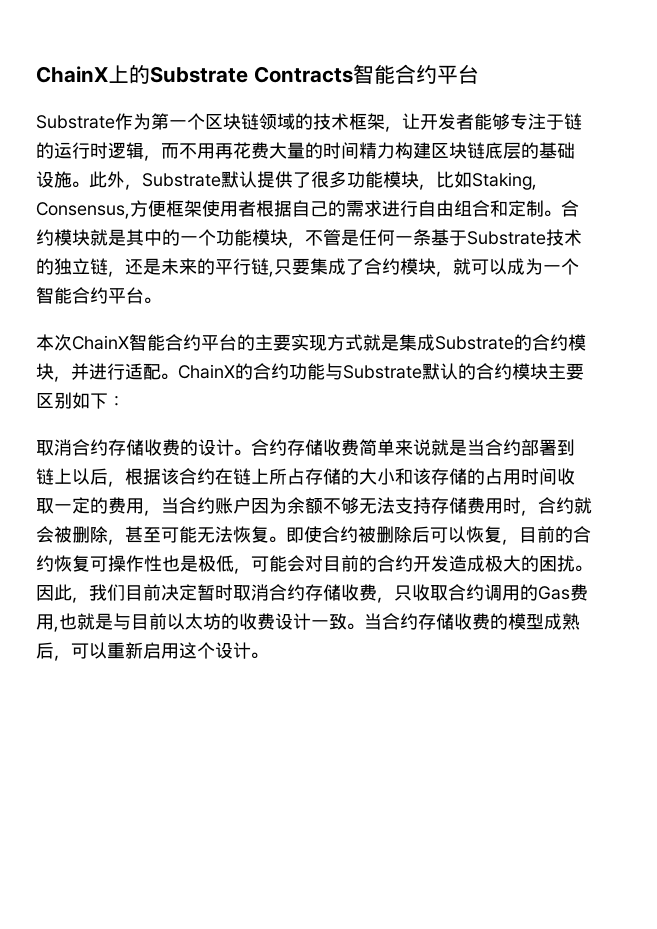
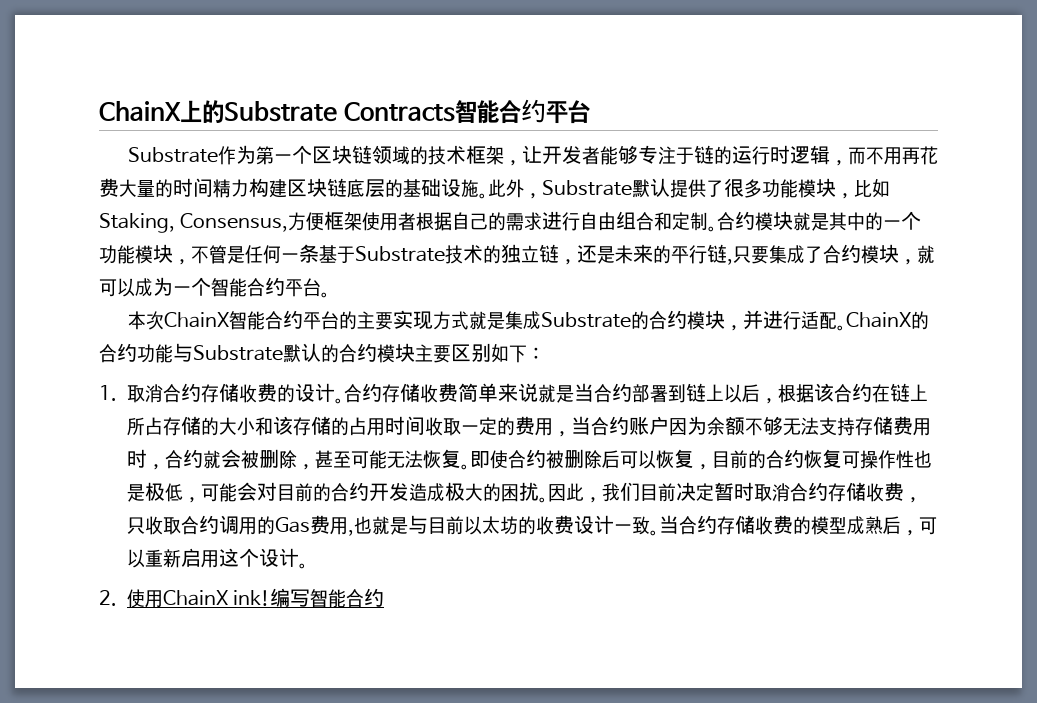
(125, 401) none -> [99,385,117,401] 1.
(268, 655) none -> [99,588,385,608] // 2.使用ChainX ink!编写智能合约

